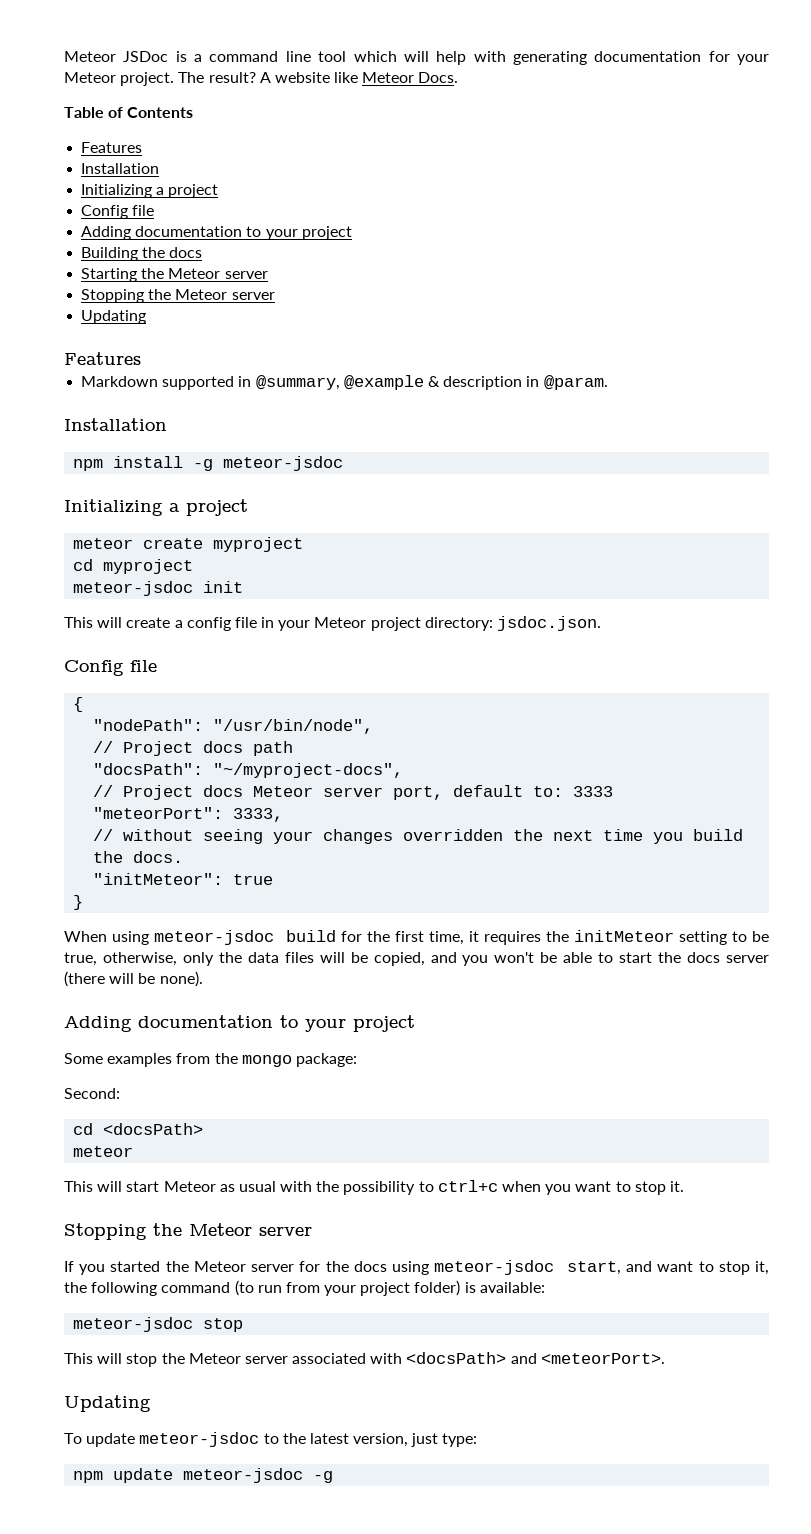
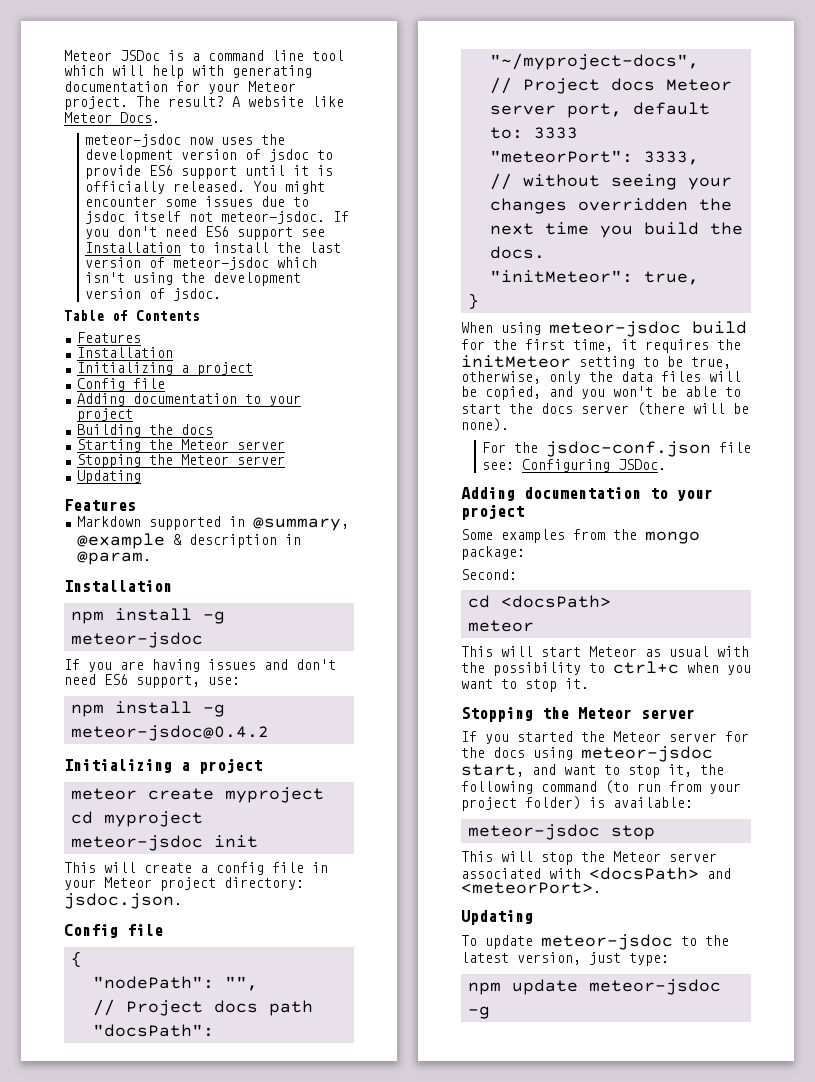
(459, 77) none -> [84,134,285,147] [84,149,333,163] [84,165,333,179] [84,181,325,194] [84,196,309,207] [84,211,349,224] [84,226,325,240] [84,242,341,253] [84,257,317,270] [84,272,301,286] [84,288,221,301] // meteor-jsdoc now uses the development version of jsdoc to provide ES6 support until it is officially released. You might encounter some issues due to jsdoc itself not meteor-jsdoc. If you don't need ES6 support see Installation to install the last version of meteor-jsdoc which isn't using the development version of jsdoc.
(344, 463) none -> [64,659,336,672] [64,674,240,688] [70,701,225,717] [70,725,269,741] // If you are having issues and don't need ES6 support, use: // npm install -g meteor-jsdoc@0.4.2
[213,719,374,734] "/usr/bin/node", -> [224,976,258,991] "",
[233,874,274,885] true -> [643,271,699,285] true,
(203, 979) none -> [481,441,751,457] [481,459,666,472] // For the jsdoc-conf.json file see: Configuring JSDoc.

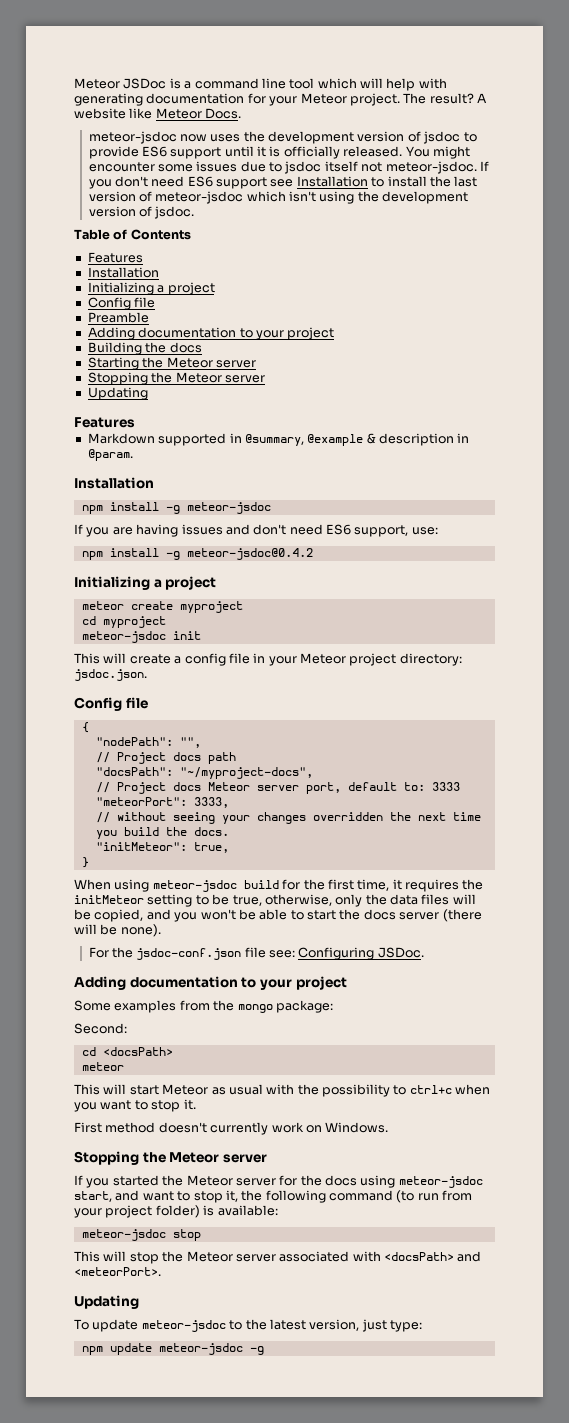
(165, 383) none -> [87,312,149,323] // Preamble
(589, 683) none -> [74,1122,389,1135] // First method doesn't currently work on Windows.

